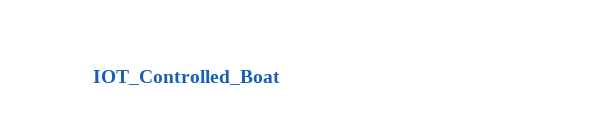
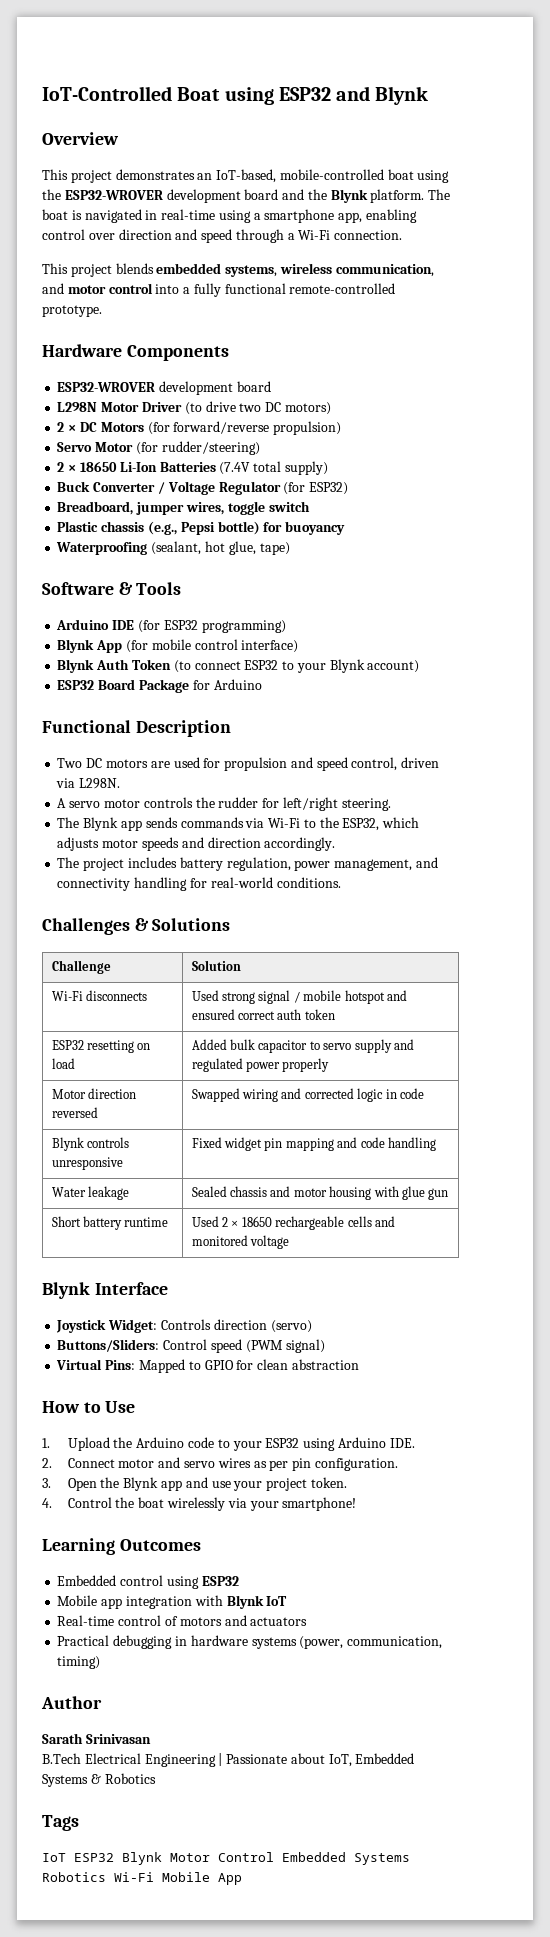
[93,70,280,85] IOT_Controlled_Boat -> [42,86,429,105] [42,132,119,145] [42,169,450,183] [42,189,451,203] [42,209,418,223] [42,229,403,243] [42,263,434,277] [42,283,396,297] [42,305,102,317] [42,344,229,361] [57,381,271,395] [57,401,331,415] [57,421,342,435] [57,441,260,455] [57,461,328,475] [57,481,349,495] [57,501,310,515] [57,521,346,535] [56,541,290,555] [42,582,182,595] [56,619,286,633] [57,639,299,653] [57,659,420,673] [57,679,262,693] [42,720,231,737] [57,757,440,771] [56,778,121,789] [57,797,391,811] [57,817,420,831] [57,837,336,851] [57,857,438,871] [57,877,341,891] [42,918,231,935] [51,960,111,974] [191,960,241,971] [51,990,148,1001] [191,990,407,1004] [191,1009,335,1020] [51,1040,151,1053] [51,1058,75,1069] [191,1039,414,1053] [191,1058,330,1072] [51,1088,137,1099] [51,1107,98,1118] [191,1088,424,1102] [51,1137,130,1151] [51,1157,123,1170] [191,1137,436,1151] [51,1186,130,1200] [191,1186,449,1200] [51,1216,169,1230] [191,1216,395,1230] [191,1235,290,1249] [42,1282,168,1299] [56,1319,312,1333] [57,1339,325,1353] [56,1359,359,1373] [42,1401,136,1413] [42,1437,415,1451] [42,1457,398,1471] [42,1477,347,1491] [42,1497,357,1511] [42,1538,201,1555] [57,1575,239,1589] [57,1595,288,1609] [57,1615,308,1626] [57,1635,443,1649] [57,1656,101,1669] [41,1696,102,1709] [42,1733,151,1744] [42,1753,415,1767] [42,1773,156,1787] [42,1815,79,1831] [42,1852,410,1865] [42,1872,242,1885] IoT-Controlled Boat using ESP32 and Blynk // Overview // This project demonstrates an IoT-based, mobile-controlled boat using the ESP32-WROVER development board and the Blynk platform. The boat is navigated in real-time using a smartphone app, enabling control over direction and speed through a Wi-Fi connection. // This project blends embedded systems, wireless communication, and motor control into a fully functional remote-controlled prototype. // Hardware Components // ESP32-WROVER development board // L298N Motor Driver (to drive two DC motors) // 2 × DC Motors (for forward/reverse propulsion) // Servo Motor (for rudder/steering) // 2 × 18650 Li-Ion Batteries (7.4V total supply) // Buck Converter / Voltage Regulator (for ESP32) // Breadboard, jumper wires, toggle switch // Plastic chassis (e.g., Pepsi bottle) for buoyancy // Waterproofing (sealant, hot glue, tape) // Software & Tools // Arduino IDE (for ESP32 programming) // Blynk App (for mobile control interface) // Blynk Auth Token (to connect ESP32 to your Blynk account) // ESP32 Board Package for Arduino // Functional Description // Two DC motors are used for propulsion and speed control, driven via L298N. // A servo motor controls the rudder for left/right steering. // The Blynk app sends commands via Wi-Fi to the ESP32, which adjusts motor speeds and direction accordingly. // The project includes battery regulation, power management, and connectivity handling for real-world conditions. // Challenges & Solutions // Challenge | Solution // Wi-Fi disconnects | Used strong signal / mobile hotspot and ensured correct auth token // ESP32 resetting on load | Added bulk capacitor to servo supply and regulated power properly // Motor direction reversed | Swapped wiring and corrected logic in code // Blynk controls unresponsive | Fixed widget pin mapping and code handling // Water leakage | Sealed chassis and motor housing with glue gun // Short battery runtime | Used 2 × 18650 rechargeable cells and monitored voltage // Blynk Interface // Joystick Widget: Controls direction (servo) // Buttons/Sliders: Control speed (PWM signal) // Virtual Pins: Mapped to GPIO for clean abstraction // How to Use // 1. Upload the Arduino code to your ESP32 using Arduino IDE. // 2. Connect motor and servo wires as per pin configuration. // 3. Open the Blynk app and use your project token. // 4. Control the boat wirelessly via your smartphone! // Learning Outcomes // Embedded control using ESP32 // Mobile app integration with Blynk IoT // Real-time control of motors and actuators // Practical debugging in hardware systems (power, communication, timing) // Author // Sarath Srinivasan // B.Tech Electrical Engineering | Passionate about IoT, Embedded Systems & Robotics // Tags // IoT ESP32 Blynk Motor Control Embedded Systems Robotics Wi-Fi Mobile App

